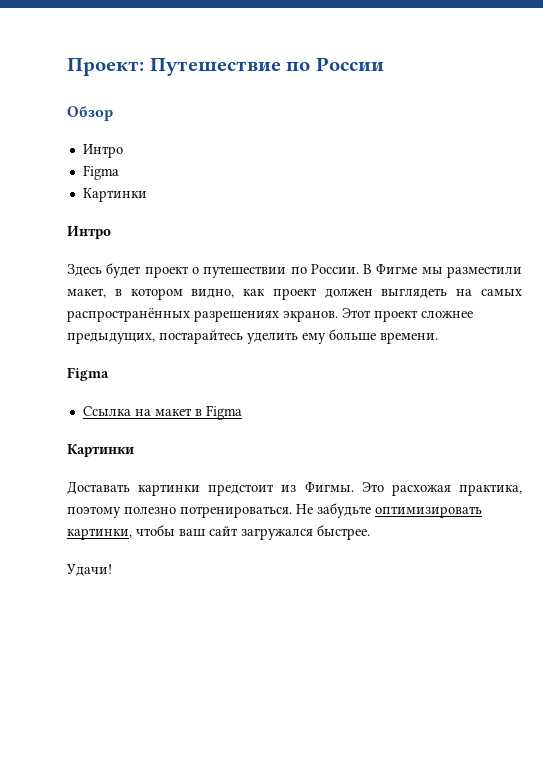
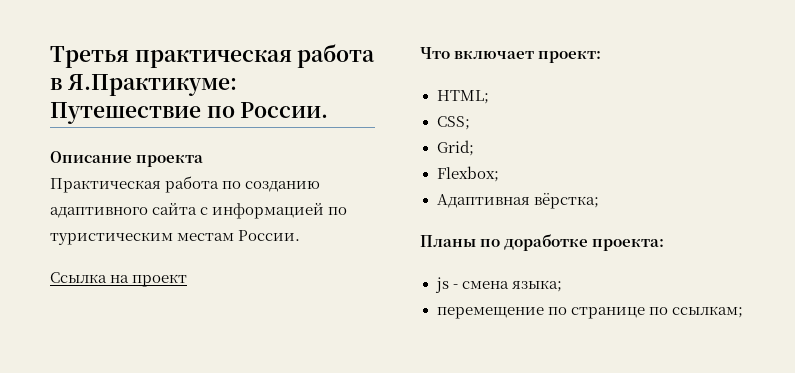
[67,57,384,76] [67,106,113,121] [82,144,123,158] [82,165,119,180] [82,188,147,202] [67,226,111,239] [67,263,522,278] [67,288,522,300] [67,308,473,322] [67,329,438,344] [67,367,109,381] [82,405,242,420] [67,444,134,457] [67,481,522,496] [67,503,482,518] [67,525,370,540] [66,564,112,576] Проект: Путешествие по России // Обзор // Интро // Figma // Картинки // Интро // Здесь будет проект о путешествии по России. В Фигме мы разместили макет, в котором видно, как проект должен выглядеть на самых распространённых разрешениях экранов. Этот проект сложнее предыдущих, постарайтесь уделить ему больше времени. // Figma // Ссылка на макет в Figma // Картинки // Доставать картинки предстоит из Фигмы. Это расхожая практика, поэтому полезно потренироваться. Не забудьте оптимизировать картинки, чтобы ваш сайт загружался быстрее. // Удачи! -> [50,44,376,68] [50,74,237,96] [50,102,329,124] [50,151,204,167] [50,176,321,193] [50,202,348,219] [50,230,301,245] [50,272,188,287] [420,47,602,63] [436,90,489,104] [436,116,470,130] [436,140,474,156] [436,166,499,182] [436,193,599,209] [420,234,665,251] [434,277,562,293] [436,306,743,319] Третья практическая работа в Я.Практикуме: Путешествие по России. // Описание проекта // Практическая работа по созданию адаптивного сайта с информацией по туристическим местам России. // Ссылка на проект // Что включает проект: // HTML; // CSS; // Grid; // Flexbox; // Адаптивная вёрстка; // Планы по доработке проекта: // js - смена языка; // перемещение по странице по ссылкам;

